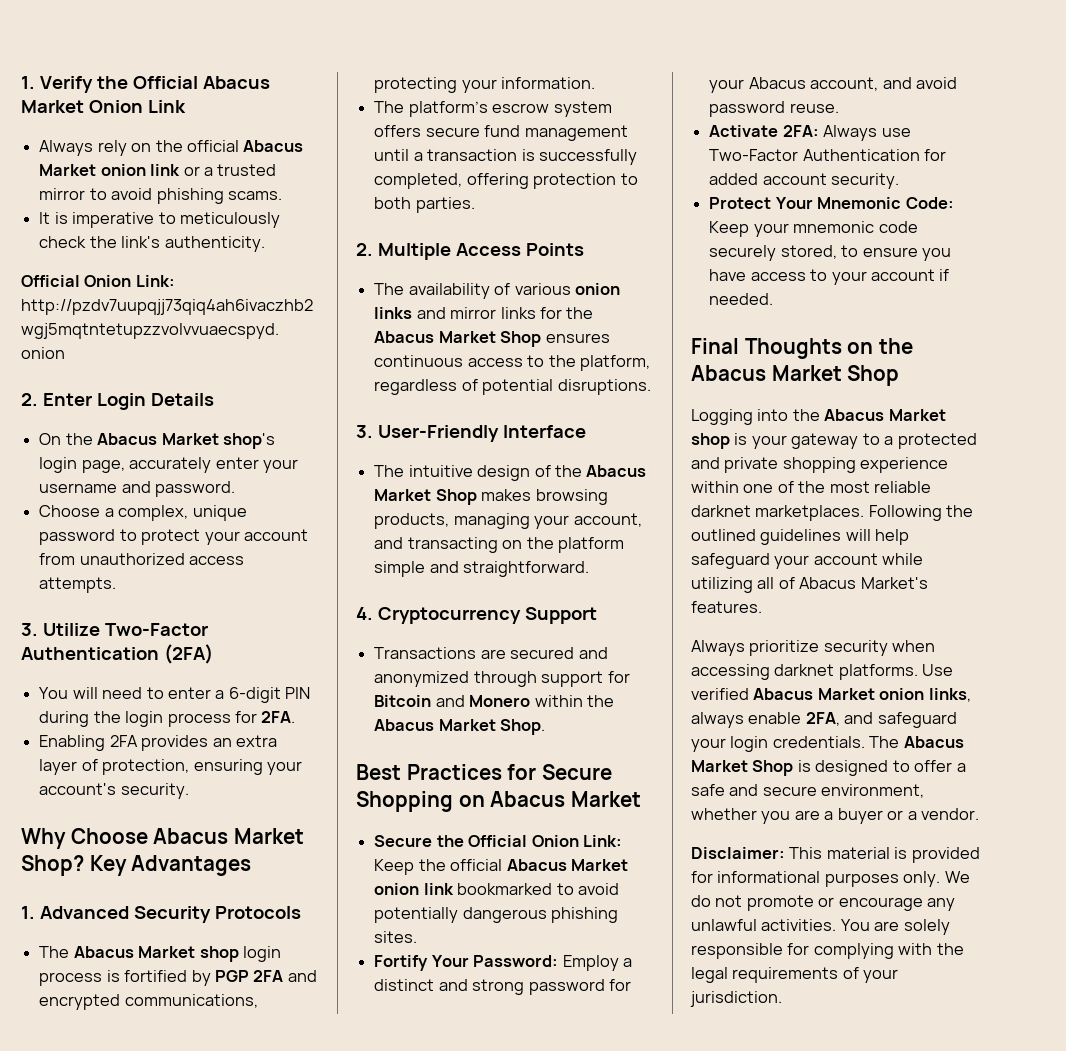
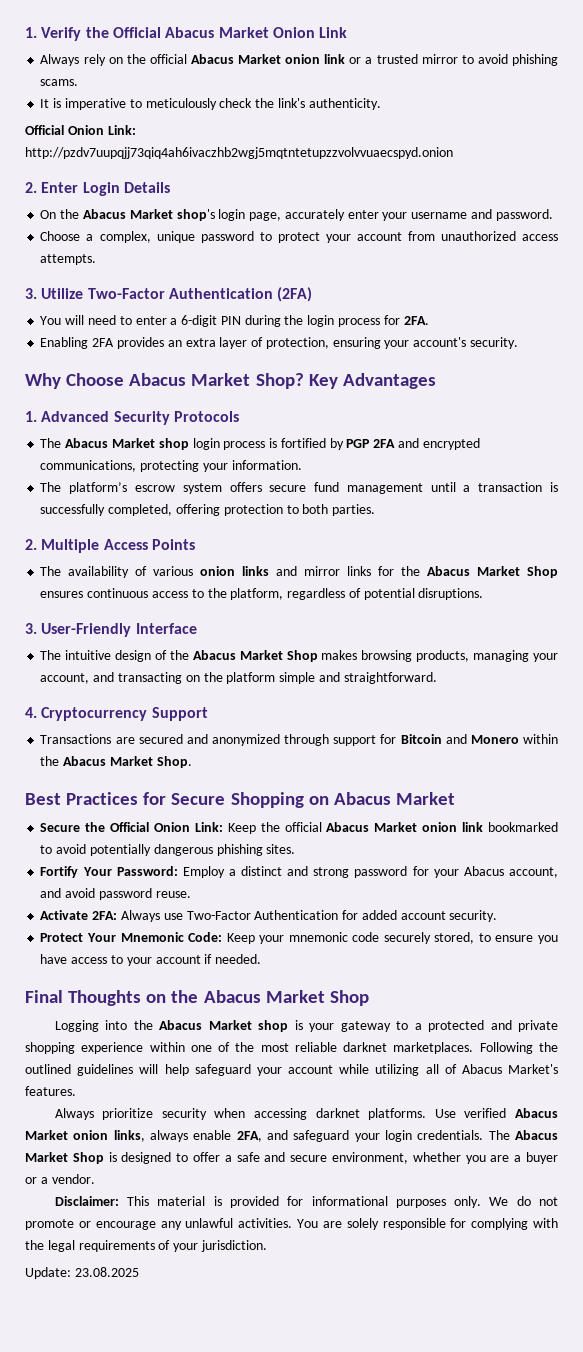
(782, 999) none -> [25,1267,139,1279] // Update: 23.08.2025

